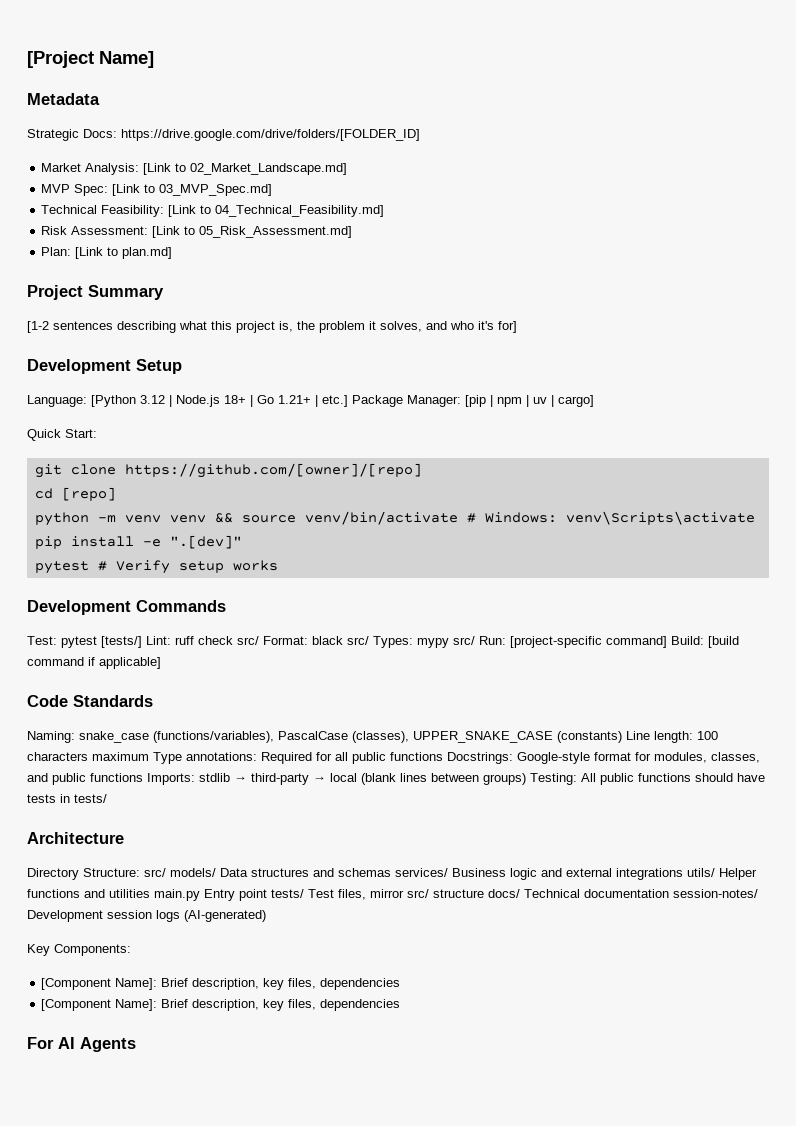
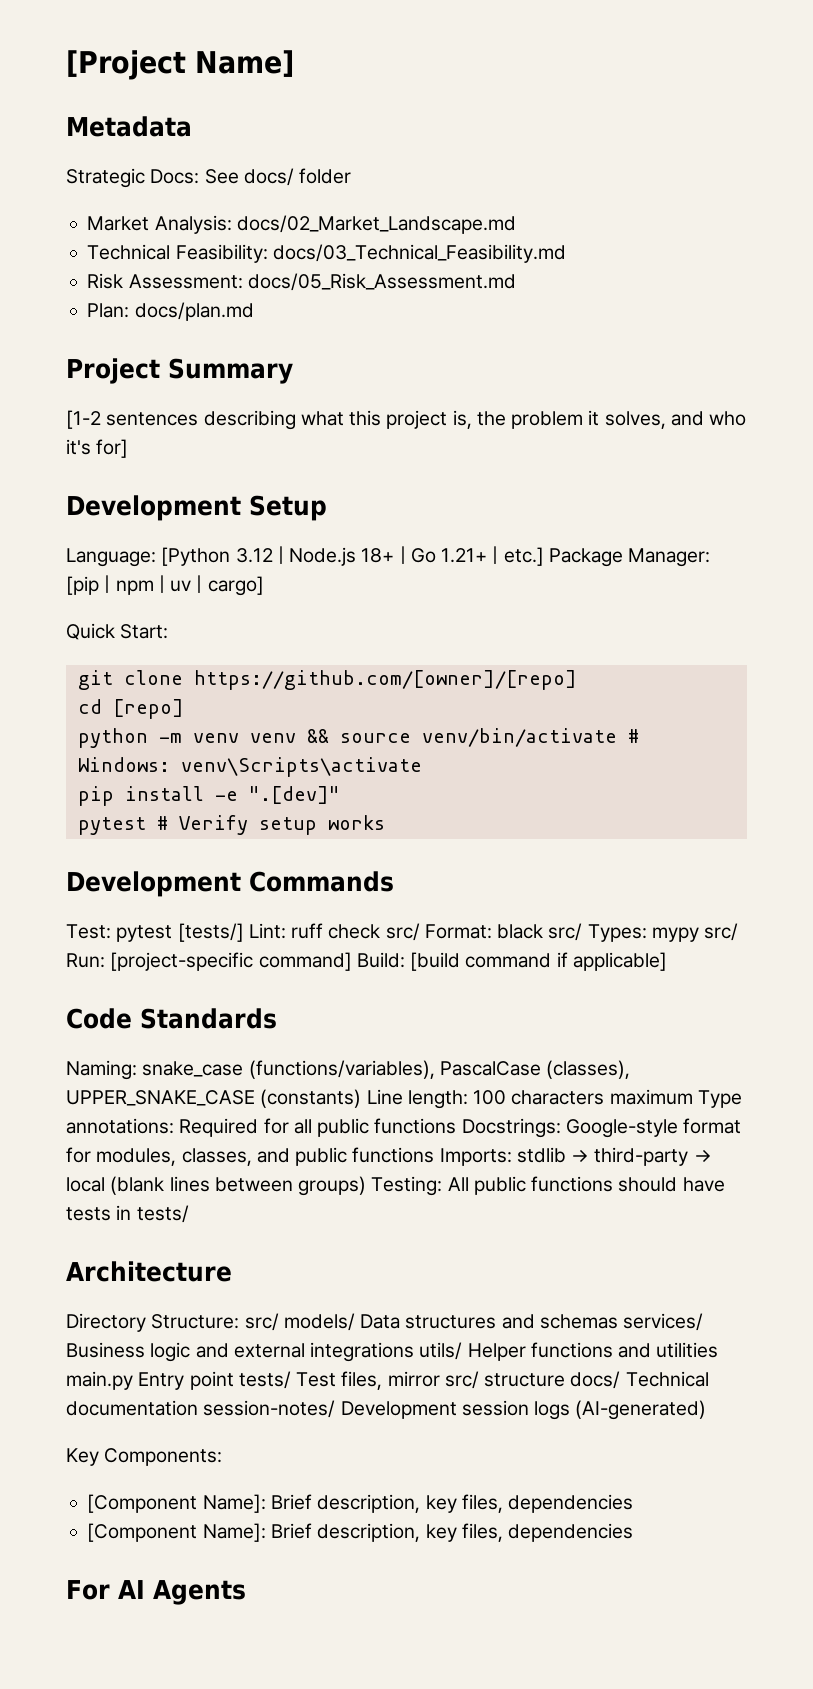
[121,129,420,141] https://drive.google.com/drive/folders/[FOLDER_ID] -> [204,168,352,186] See docs/ folder
[143,163,348,175] [41,184,273,196] [Link to 02_Market_Landscape.md] // MVP Spec: [Link to 03_MVP_Spec.md] -> [236,215,516,234] docs/02_Market_Landscape.md
[168,205,385,217] [Link to 04_Technical_Feasibility.md] -> [272,244,566,263] docs/03_Technical_Feasibility.md
[152,226,353,238] [41,247,173,259] [Link to 05_Risk_Assessment.md] // Plan: [Link to plan.md] -> [247,273,516,291] [87,302,254,321] docs/05_Risk_Assessment.md // Plan: docs/plan.md

